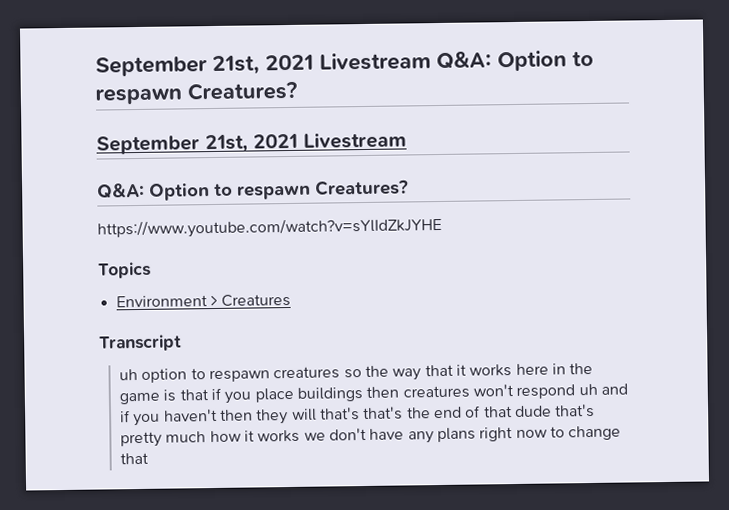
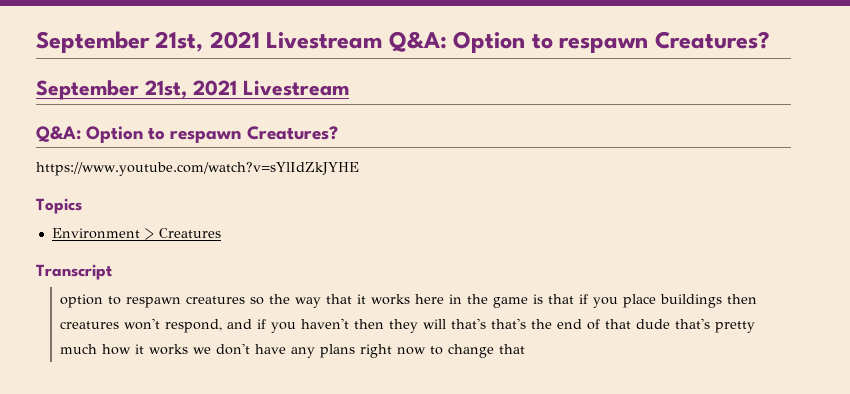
[119,369,139,381] uh -> (112, 272) none
[516,383,598,399] respond uh -> [165,319,223,333] respond,

